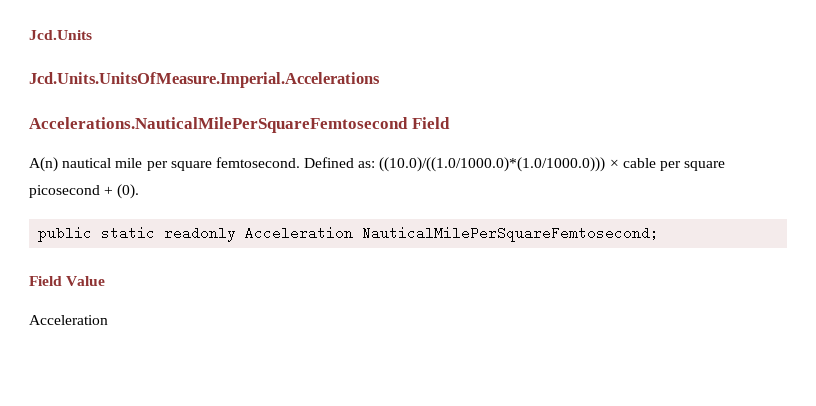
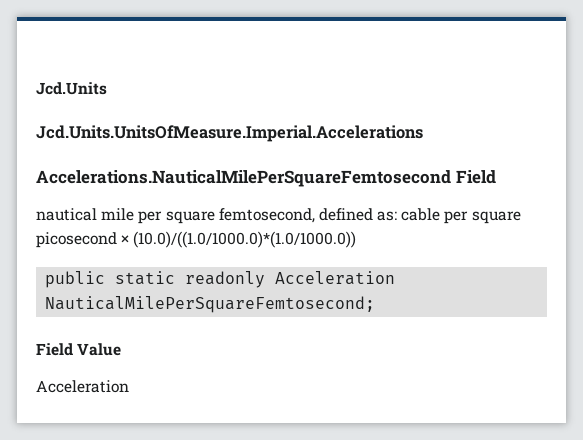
[29,157,58,172] A(n) -> (496, 177) none
[215,157,619,172] femtosecond. Defined as: ((10.0)/((1.0/1000.0)*(1.0/1000.0))) × -> [218,208,398,223] femtosecond, defined as:
[104,184,140,199] + (0). -> [121,231,357,248] × (10.0)/((1.0/1000.0)*(1.0/1000.0))

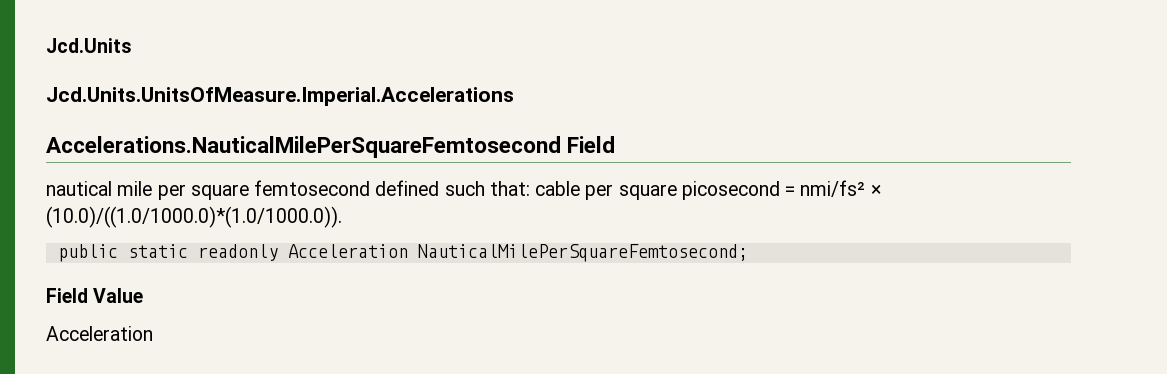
[218,208,521,224] [36,231,357,248] femtosecond, defined as: cable per square picosecond × (10.0)/((1.0/1000.0)*(1.0/1000.0)) -> [254,180,881,200] [46,206,342,228] femtosecond defined such that: cable per square picosecond = nmi/fs² × (10.0)/((1.0/1000.0)*(1.0/1000.0)).

